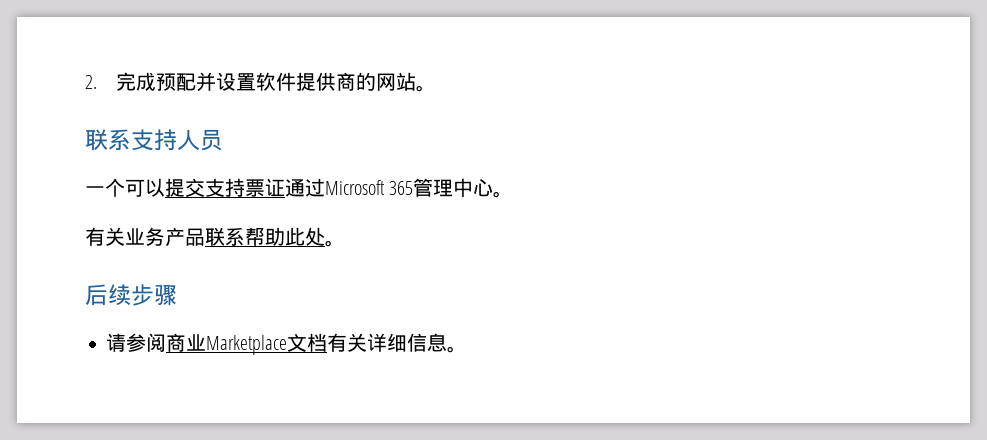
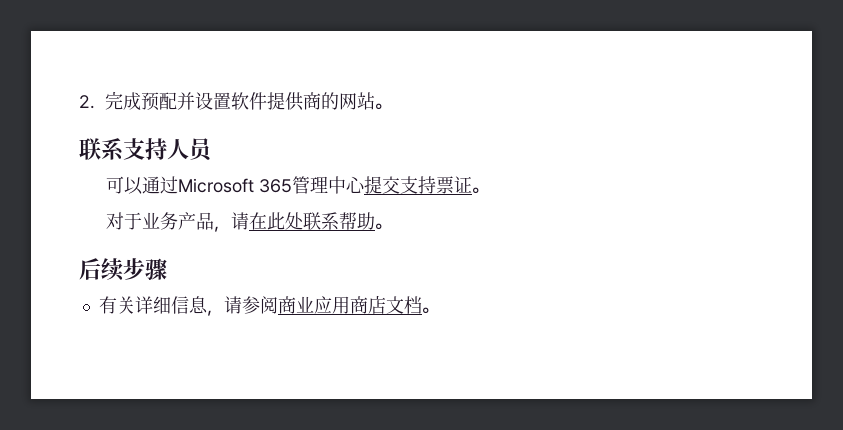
[85,178,285,197] 一个可以提交支持票证 -> [106,176,144,195] 可以
[493,191,514,198] [85,227,125,246] 。 // 有关 -> [364,176,490,194] [106,212,143,230] 提交支持票证。 // 对于
(205, 237) none -> [214,212,304,232] ，请在此处
[285,227,325,246] 此处 -> (376, 221) none
[106,333,448,355] 请参阅商业Marketplace文档有关详细信息 -> [98,295,422,316] 有关详细信息，请参阅商业应用商店文档

